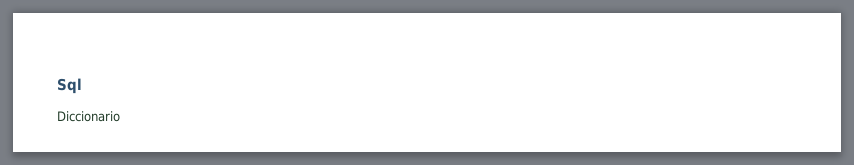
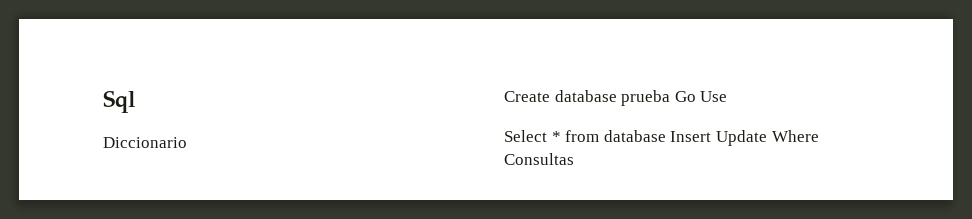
(120, 116) none -> [504,90,728,106] [504,130,819,146] [504,153,574,165] // Create database prueba Go Use // Select * from database Insert Update Where Consultas

